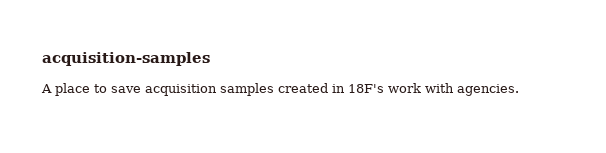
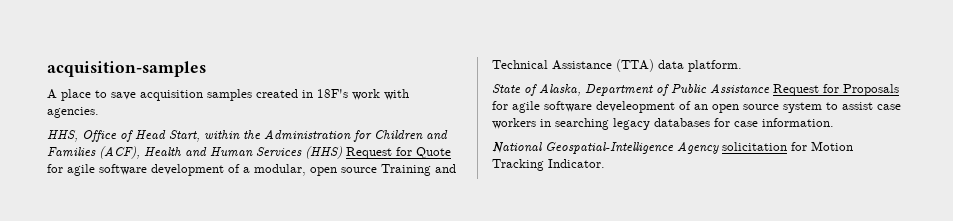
(519, 90) none -> [47,129,448,142] [47,146,451,159] [47,164,456,176] [492,59,742,72] [492,83,899,96] [492,101,901,113] [492,118,834,130] [492,141,853,154] [492,159,605,171] // HHS, Office of Head Start, within the Administration for Children and Families (ACF), Health and Human Services (HHS) Request for Quote for agile software development of a modular, open source Training and Technical Assistance (TTA) data platform. // State of Alaska, Department of Public Assistance Request for Proposals for agile software develeopment of an open source system to assist case workers in searching legacy databases for case information. // National Geospatial-Intelligence Agency solicitation for Motion Tracking Indicator.

